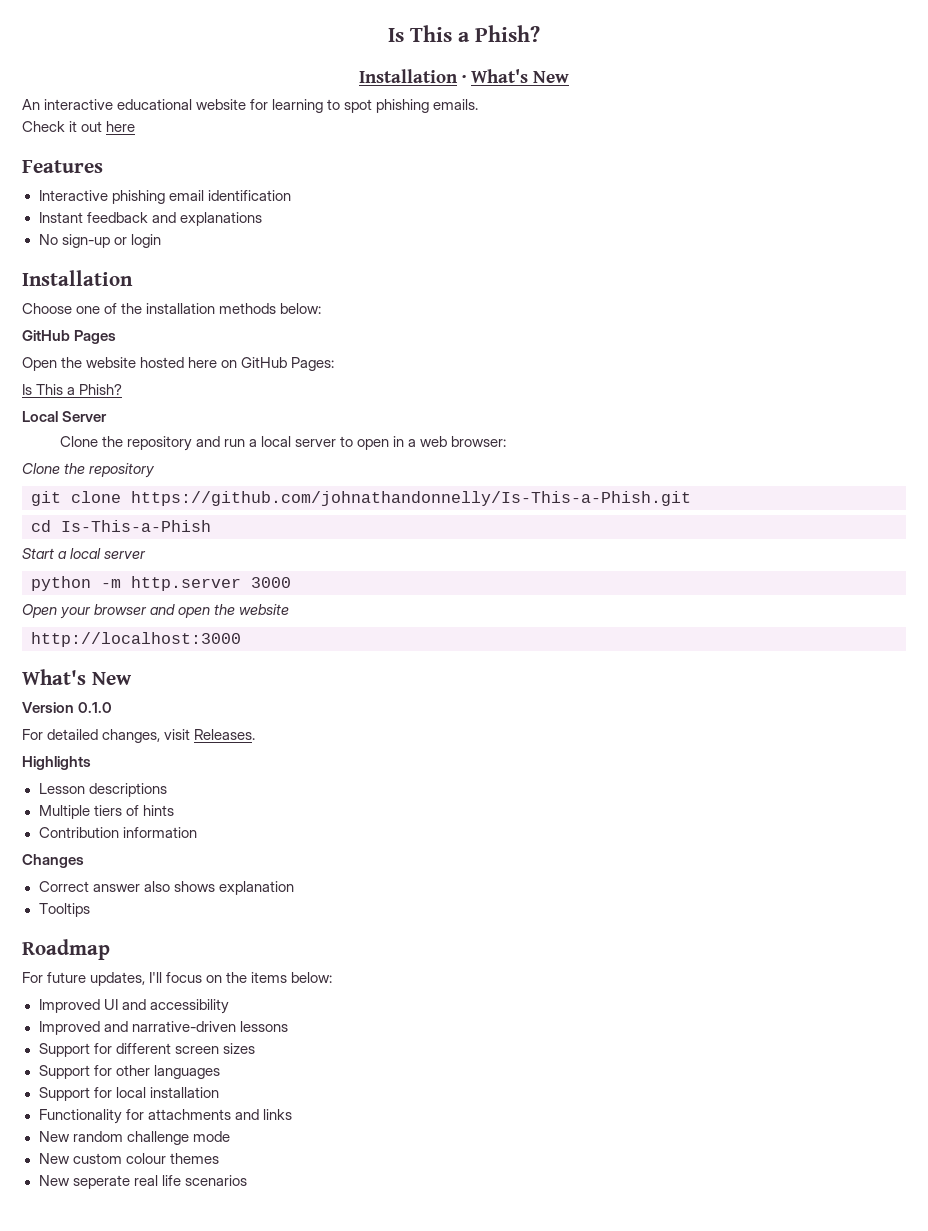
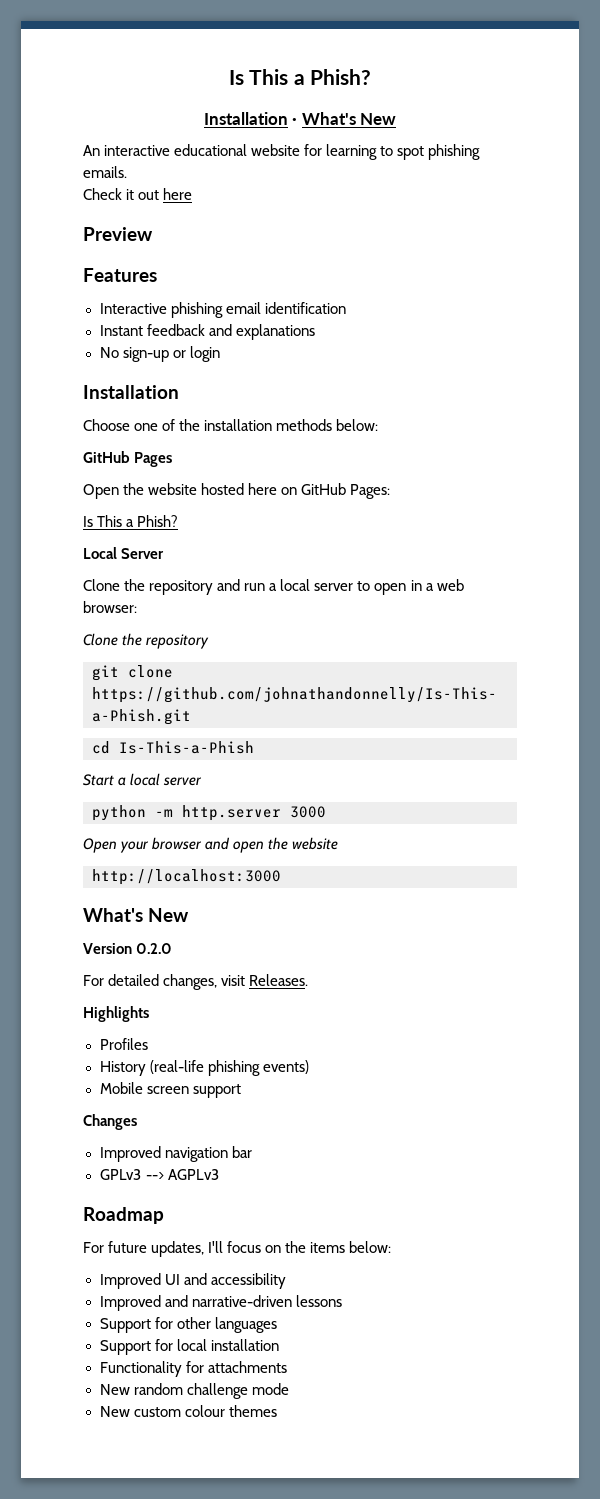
(136, 126) none -> [83,227,153,241] // Preview
[78,702,113,713] 0.1.0 -> [136,943,173,954] 0.2.0
[38,783,167,797] [38,805,174,819] [38,827,197,838] [22,854,84,868] [38,881,294,895] [38,903,90,917] Lesson descriptions // Multiple tiers of hints // Contribution information // Changes // Correct answer also shows explanation // Tooltips -> [99,1038,148,1050] [99,1060,309,1076] [99,1082,241,1098] [83,1114,137,1130] [99,1146,252,1162] [99,1169,219,1180] Profiles // History (real-life phishing events) // Mobile screen support // Changes // Improved navigation bar // GPLv3 --> AGPLv3
[38,1043,255,1057] // Support for different screen sizes -> (342, 1301) none
[234,1109,292,1120] and links -> (287, 1367) none
[38,1175,247,1189] // New seperate real life scenarios -> (277, 1411) none

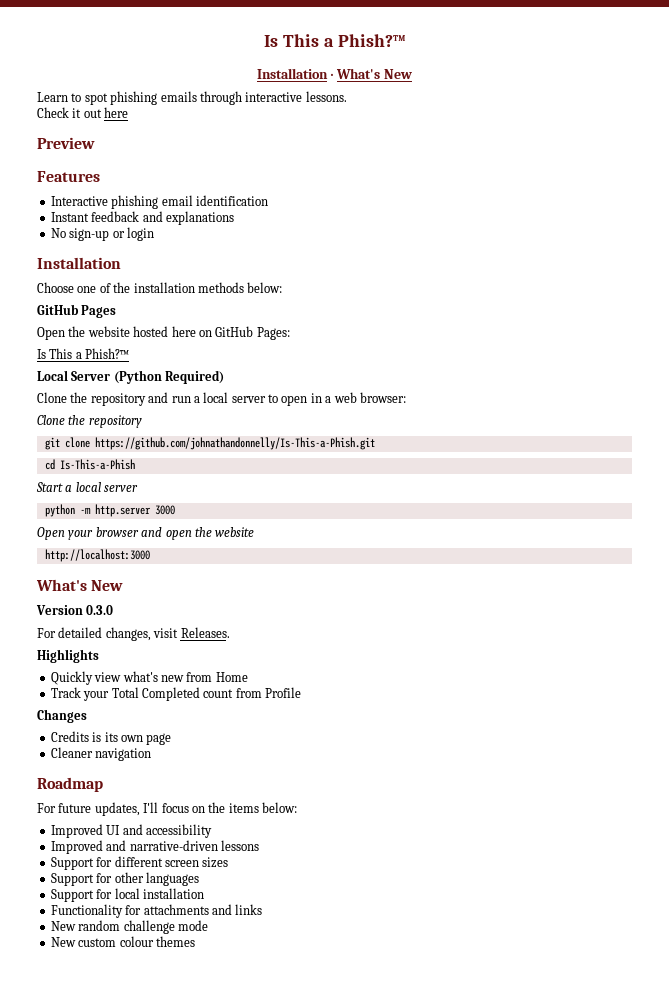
[228,69,372,85] Is This a Phish? -> [264,34,406,47] Is This a Phish?™
[83,144,481,160] [83,166,127,178] An interactive educational website for learning to spot phishing emails. -> [37,91,347,105] Learn to spot phishing emails through interactive lessons.
[137,515,179,527] Phish? -> [85,348,130,359] Phish?™
(165, 553) none -> [113,370,225,384] (Python Required)
[136,943,173,954] 0.2.0 -> [86,605,114,615] 0.3.0
[99,1038,148,1050] [99,1060,309,1076] [99,1082,241,1098] [83,1114,137,1130] [99,1146,252,1162] [99,1169,219,1180] Profiles // History (real-life phishing events) // Mobile screen support // Changes // Improved navigation bar // GPLv3 --> AGPLv3 -> [50,671,248,685] [50,687,301,701] [37,709,87,723] [50,731,172,745] [50,747,152,761] Quickly view what's new from Home // Track your Total Completed count from Profile // Changes // Credits is its own page // Cleaner navigation
(342, 1301) none -> [50,856,229,870] // Support for different screen sizes
(287, 1367) none -> [211,904,263,915] and links

